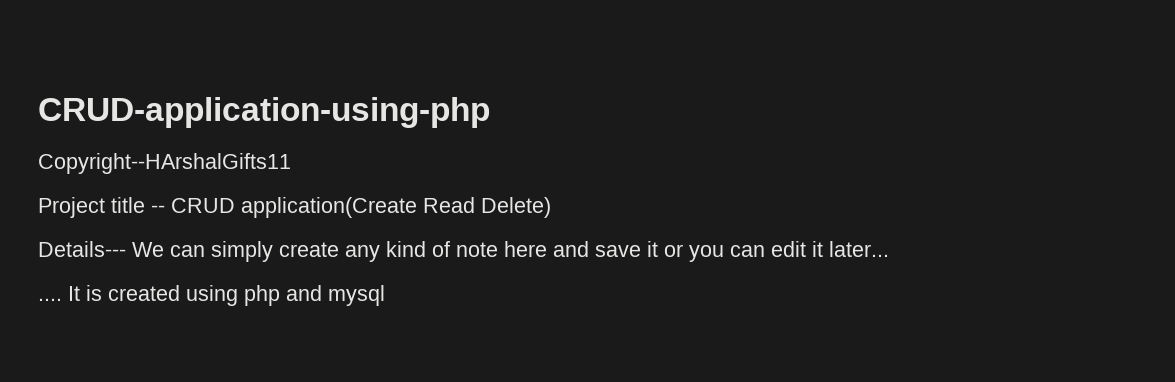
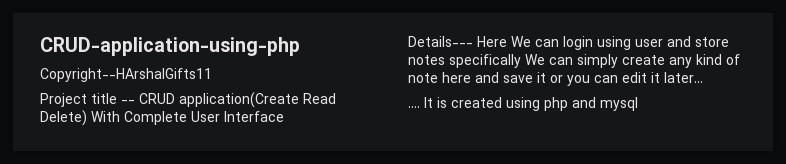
[38,241,126,257] // Details--- -> [91,111,284,125] [408,36,729,50] [408,54,521,68] With Complete User Interface // Details--- Here We can login using user and store notes specifically

